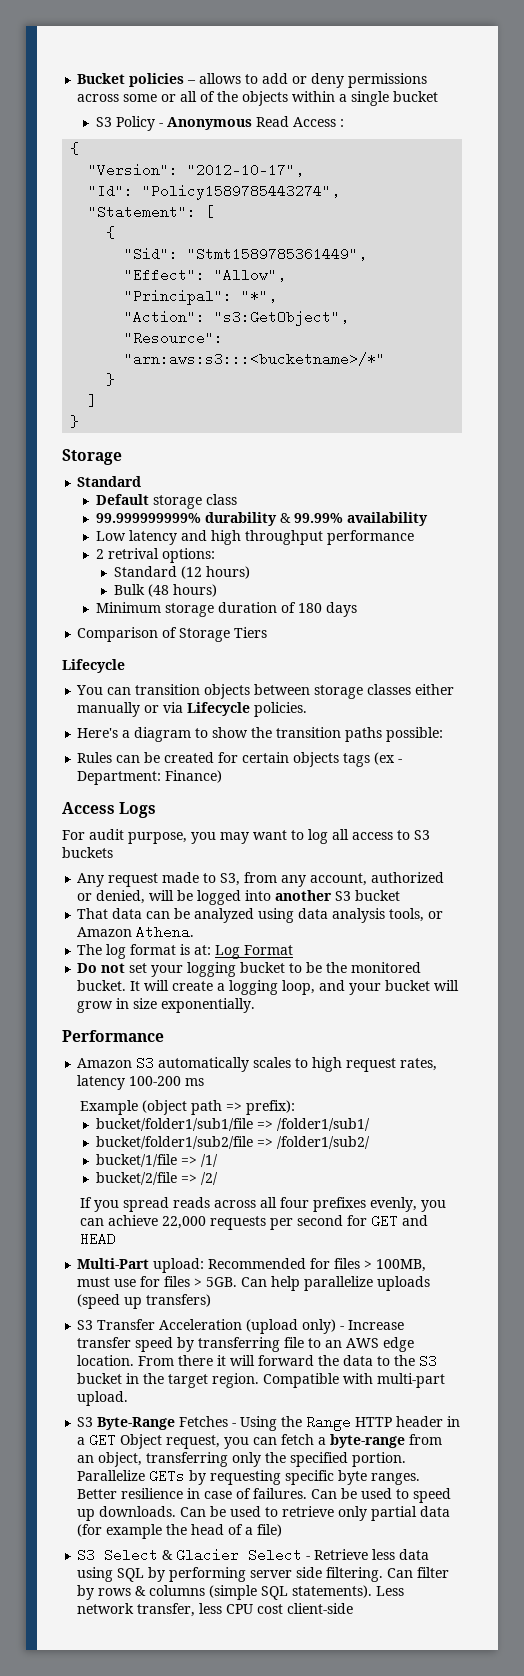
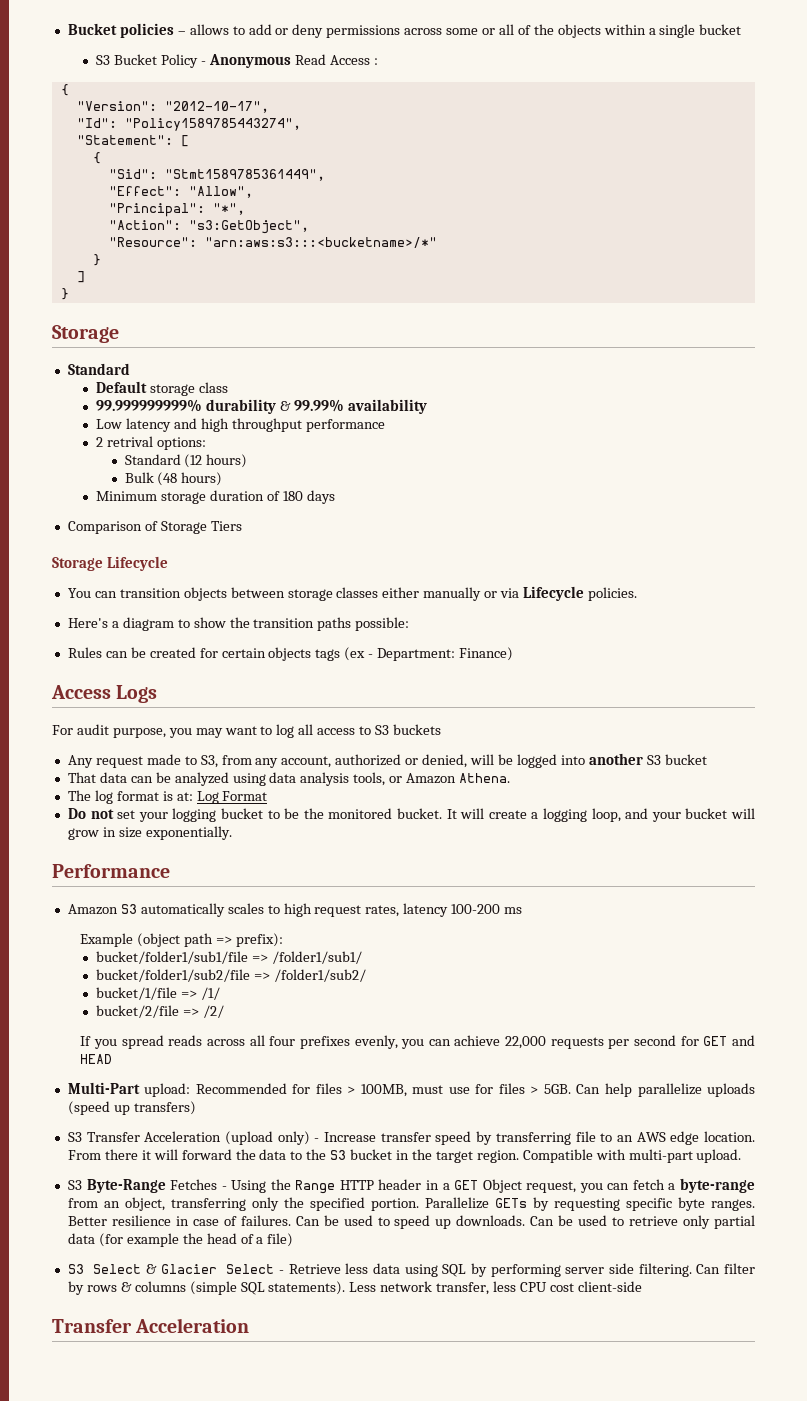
(112, 122) none -> [114,54,158,65] Bucket
(268, 632) none -> [52,557,103,571] Storage
(354, 1608) none -> [52,1318,250,1333] // Transfer Acceleration

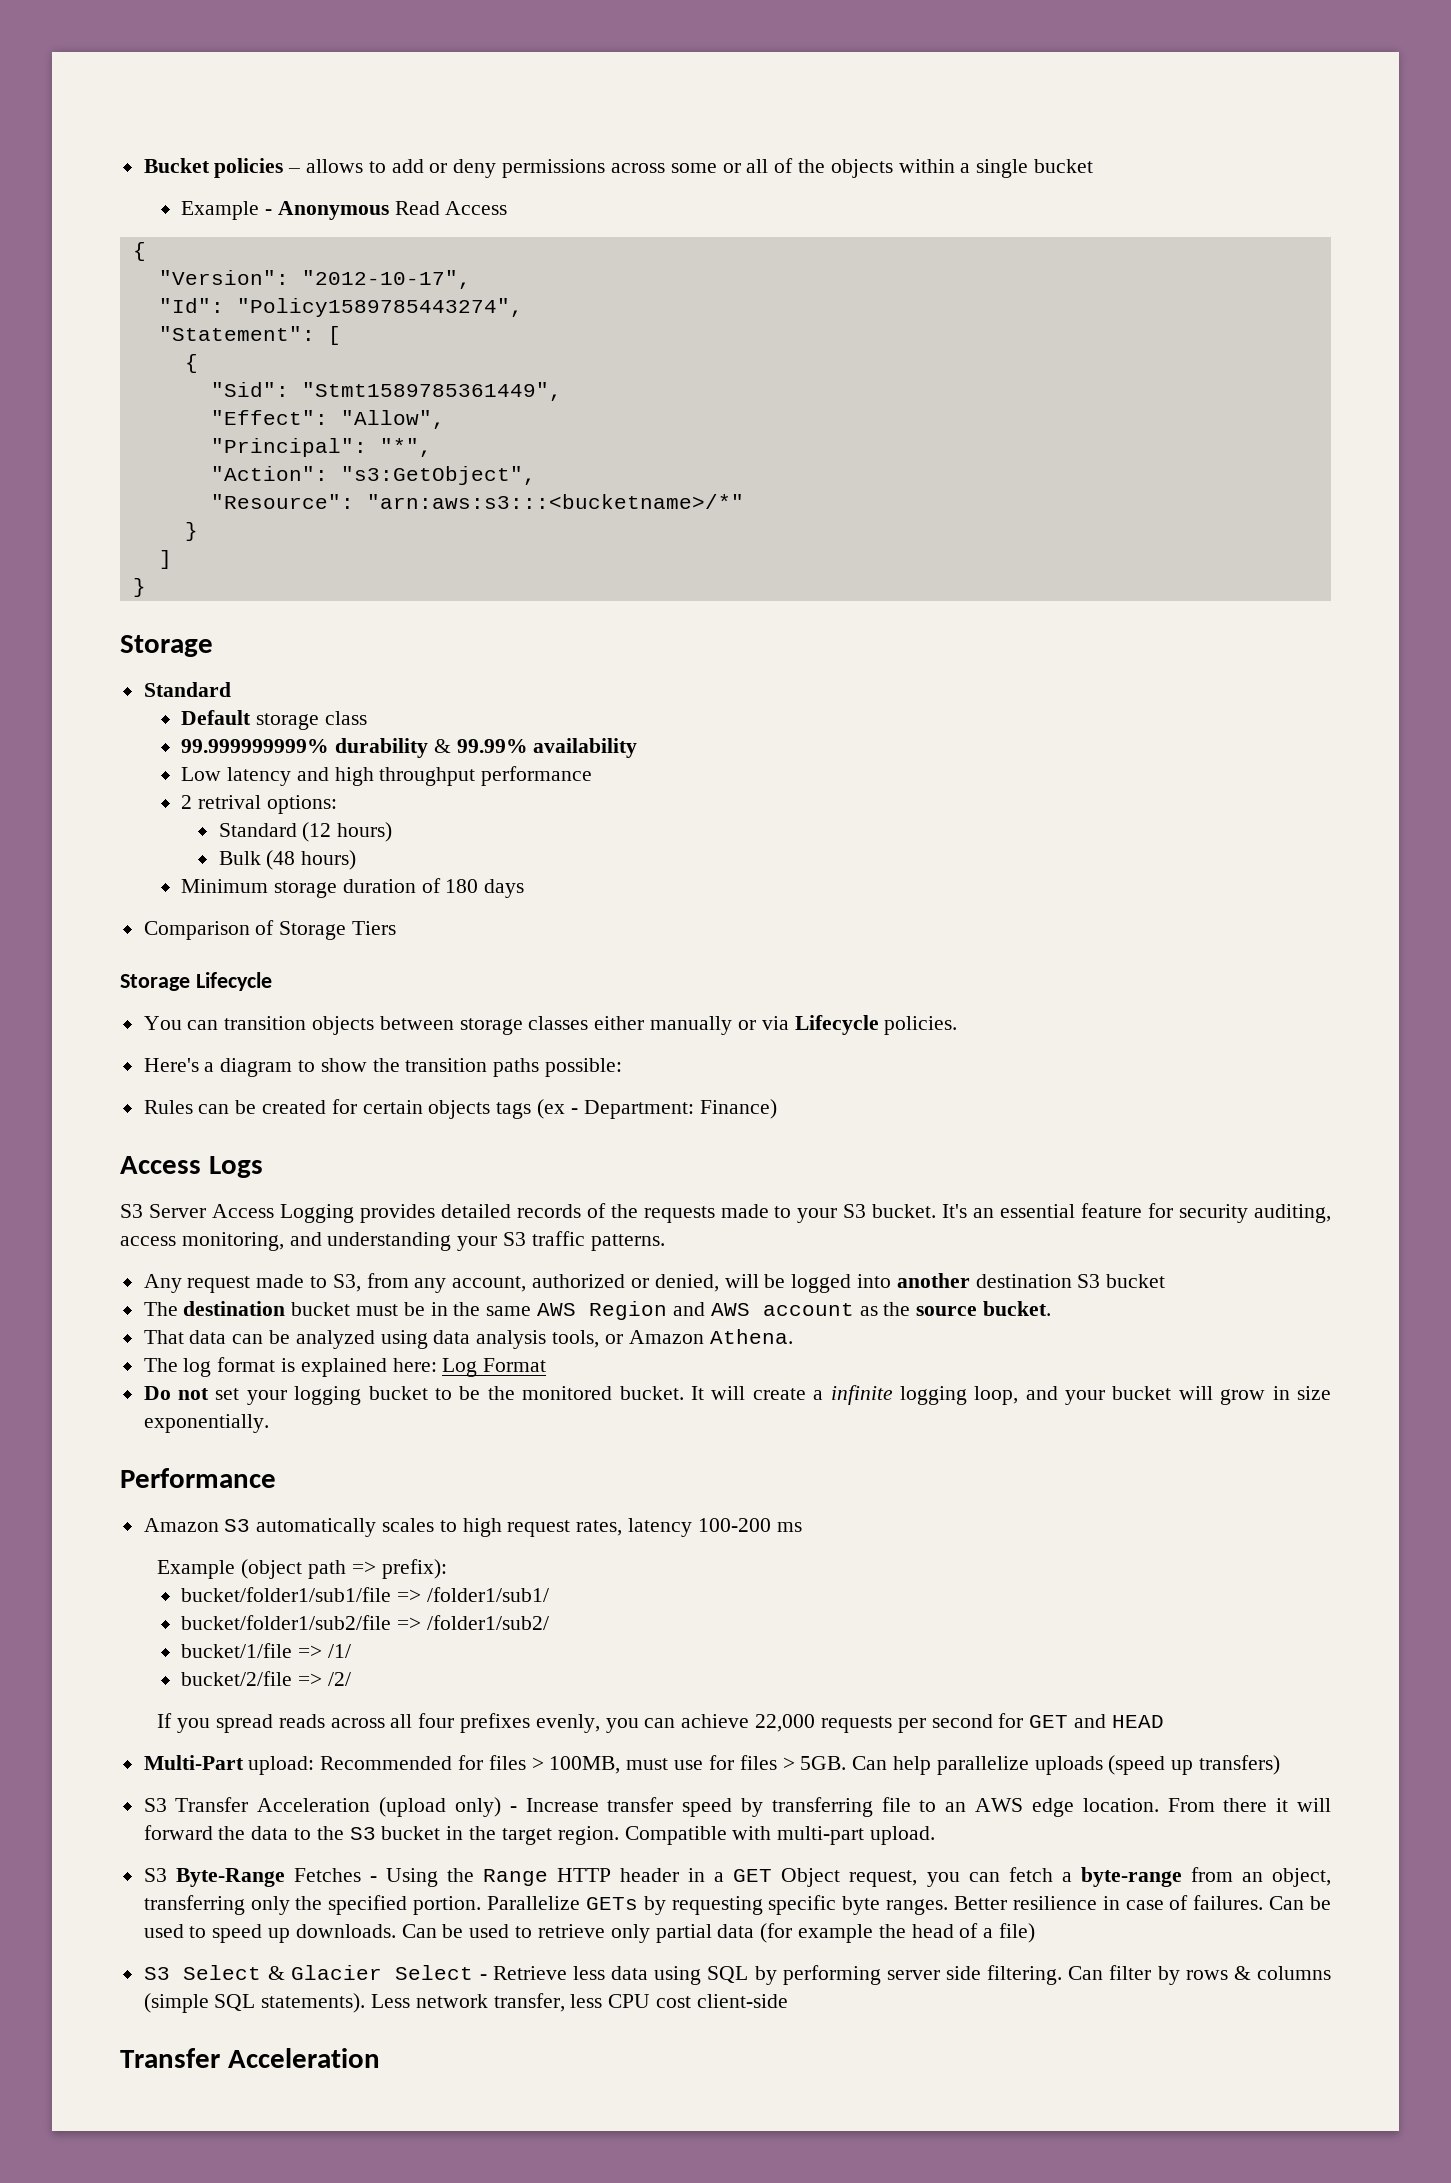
[96,54,199,68] S3 Bucket Policy -> [181,201,260,220] Example
[373,58,378,65] : -> (508, 208) none
[52,724,441,738] For audit purpose, you may want to log all access to S3 buckets -> [120,1203,1332,1223] [120,1231,665,1251] S3 Server Access Logging provides detailed records of the requests made to your S3 bucket. It's an essential feature for security auditing, access monitoring, and understanding your S3 traffic patterns.
[646,754,707,765] S3 bucket -> [975,1274,1166,1288] [143,1301,1051,1320] destination S3 bucket // The destination bucket must be in the same AWS Region and AWS account as the source bucket.
[176,792,193,801] at: -> [300,1358,437,1377] explained here:
(539, 815) none -> [830,1385,893,1405] infinite

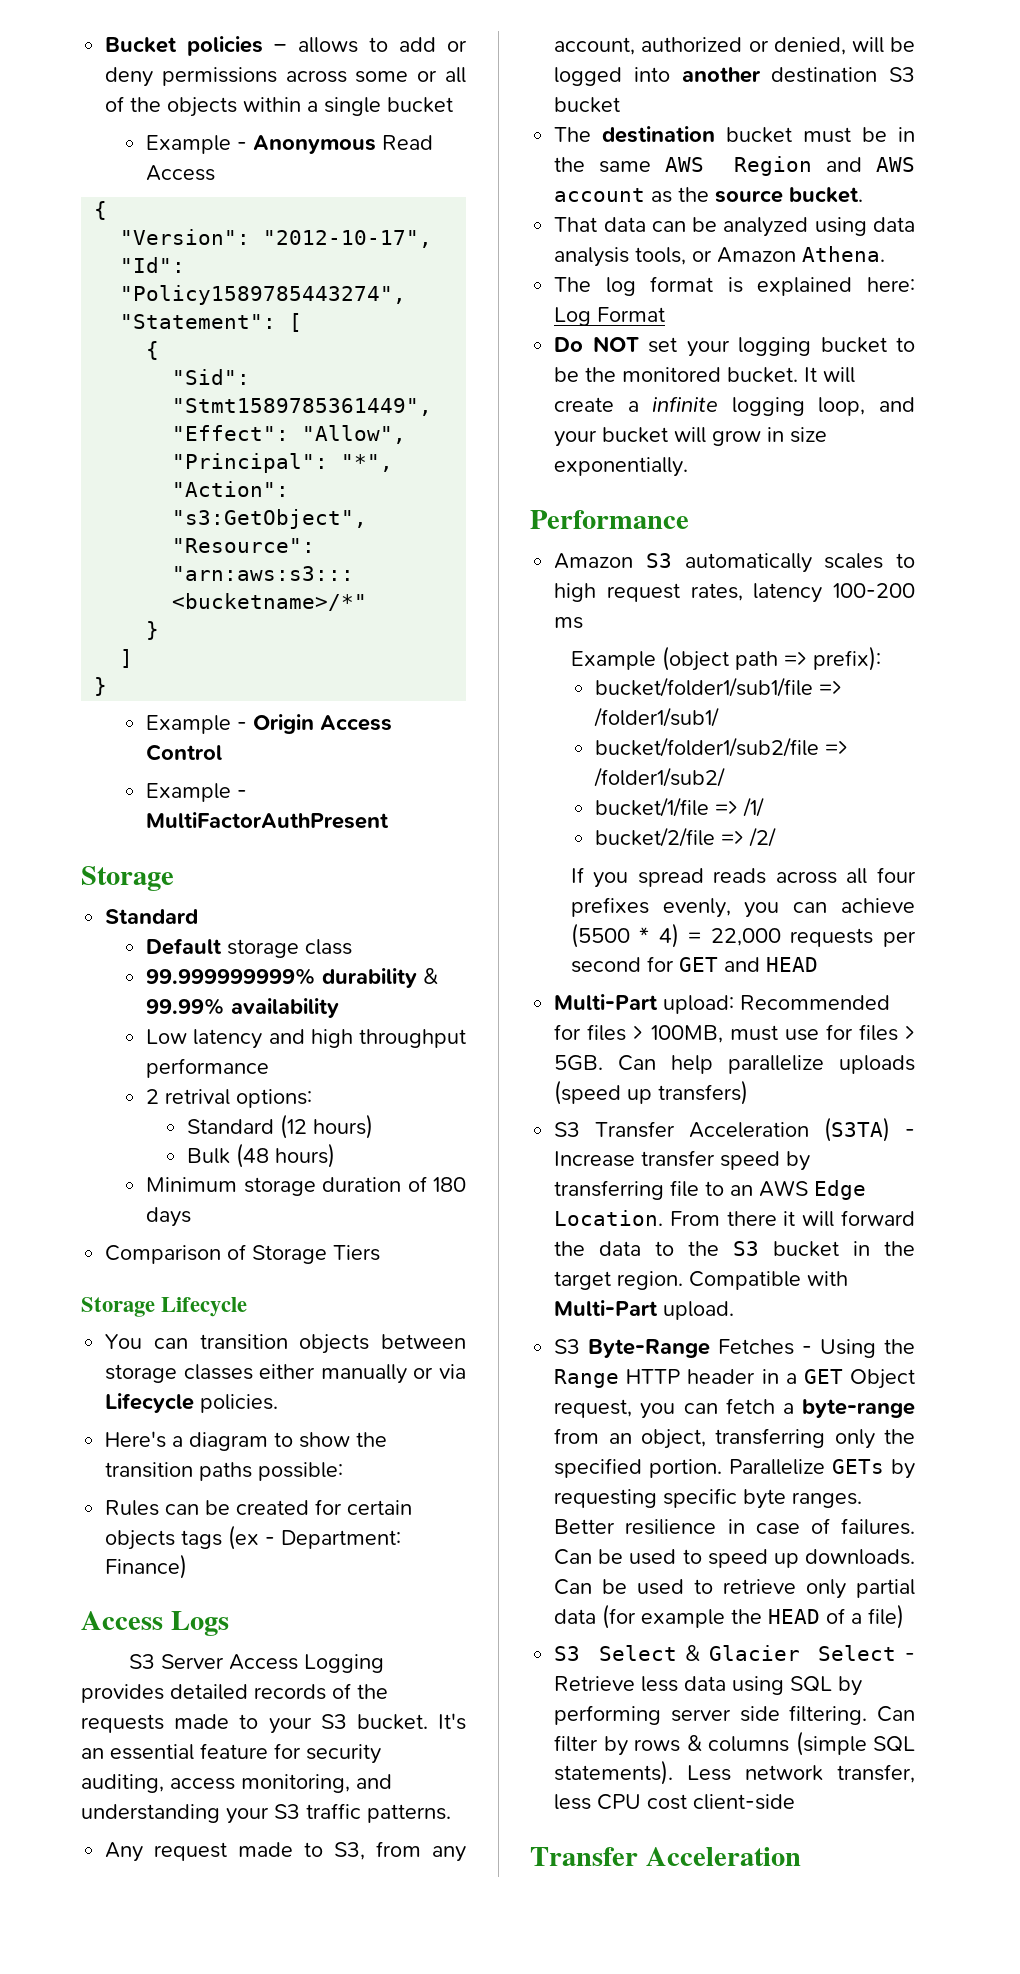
(146, 587) none -> [146,714,393,734] [146,744,223,761] [146,783,248,802] [146,812,390,829] // Example - Origin Access Control // Example - MultiFactorAuthPresent
[178,1388,210,1400] not -> [592,336,639,352] NOT
(750, 1721) none -> [570,923,702,948] (5500 * 4) =
[379,1797,501,1817] (upload only) -> [824,1117,891,1142] (S3TA)
[1031,1798,1159,1817] edge location. -> [814,1180,867,1200] [554,1210,664,1226] Edge Location.
[777,1826,865,1845] multi-part -> [554,1300,659,1316] Multi-Part
[911,1924,954,1938] head -> [768,1609,821,1624] HEAD

